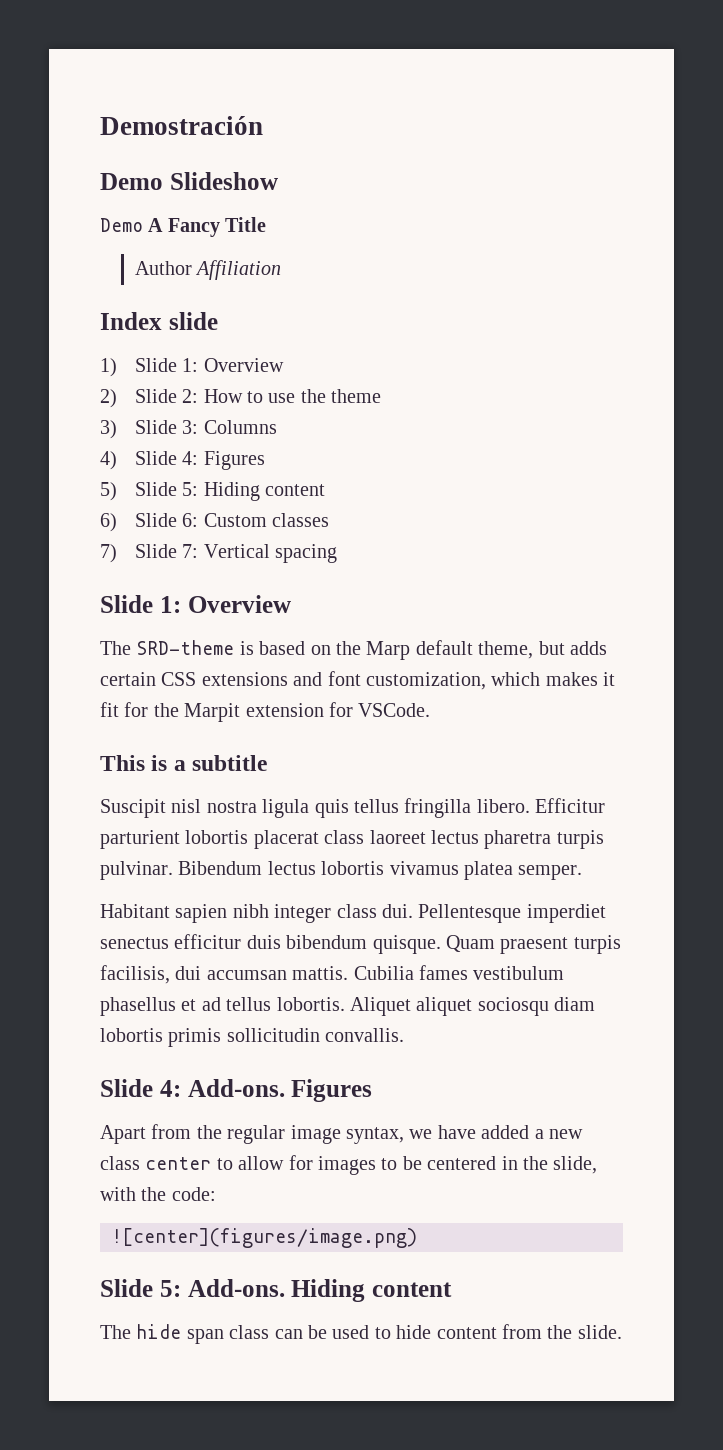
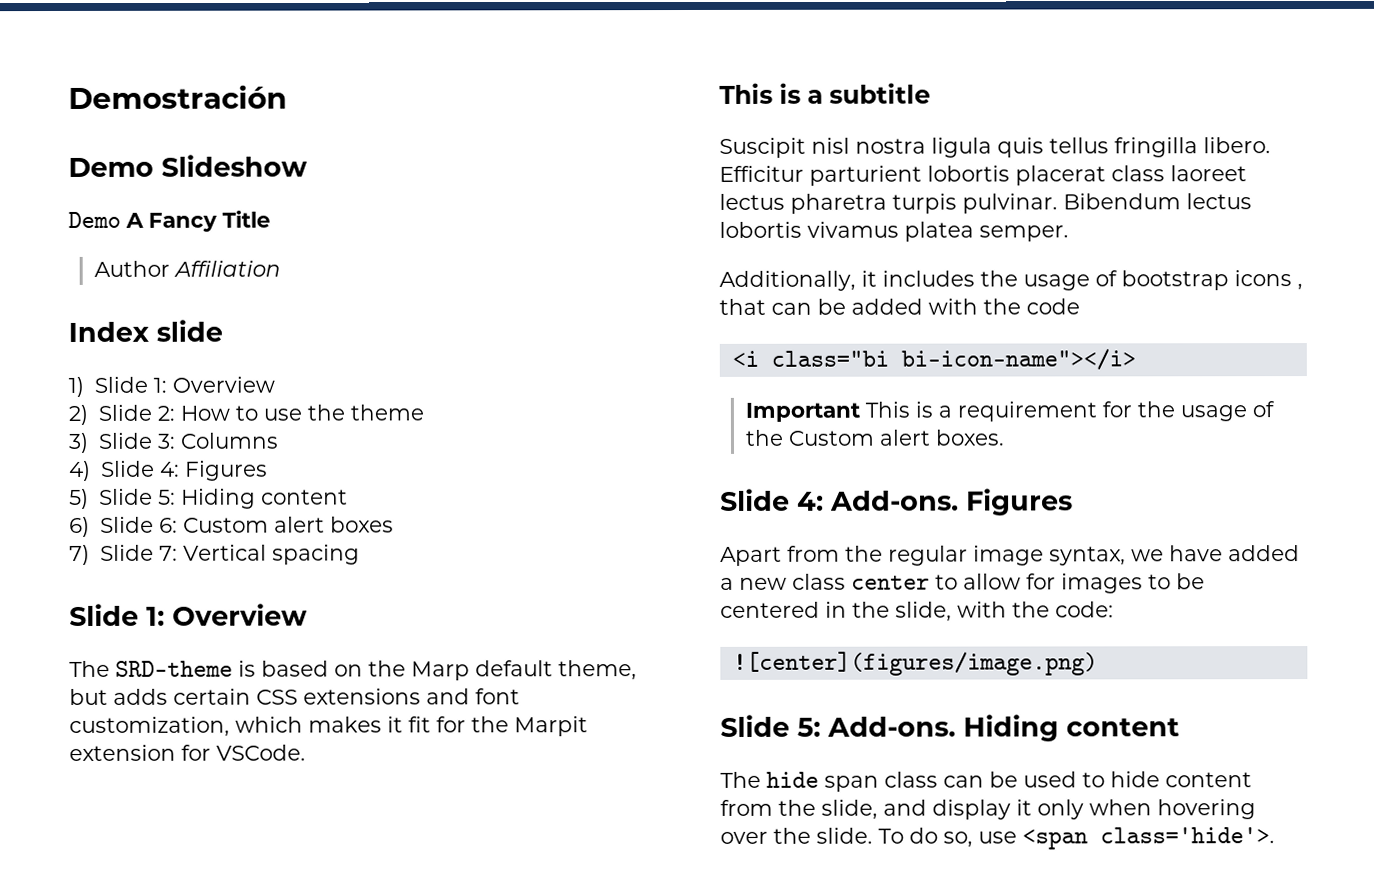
[272,513,330,527] classes -> [273,516,394,533] alert boxes
[100,904,606,923] [100,934,621,954] [100,965,565,984] [100,997,596,1016] [100,1028,405,1047] Habitant sapien nibh integer class dui. Pellentesque imperdiet senectus efficitur duis bibendum quisque. Quam praesent turpis facilisis, dui accumsan mattis. Cubilia fames vestibulum phasellus et ad tellus lobortis. Aliquet aliquet sociosqu diam lobortis primis sollicitudin convallis. -> [719,270,1303,291] [719,298,1080,315] [731,348,1136,371] [744,401,1275,422] [744,429,1004,446] Additionally, it includes the usage of bootstrap icons , that can be added with the code // <i class="bi bi-icon-name"></i> // Important This is a requirement for the usage of the Custom alert boxes.
[577,1325,622,1339] slide. -> [821,799,1256,820] [720,827,1275,850] slide, and display it only when hovering over the slide. To do so, use <span class='hide'>.

